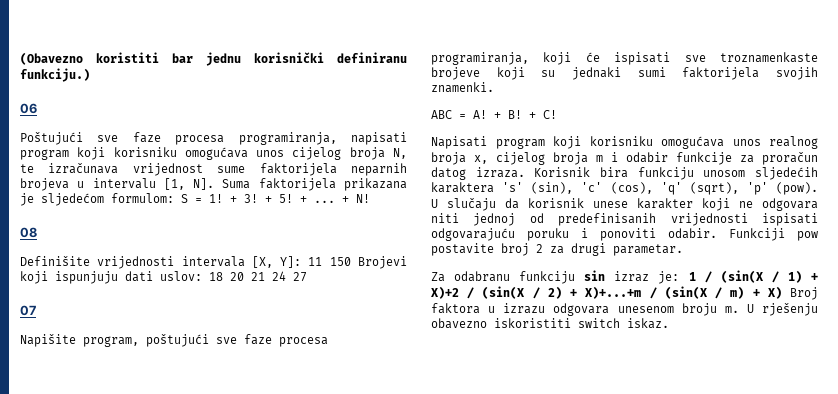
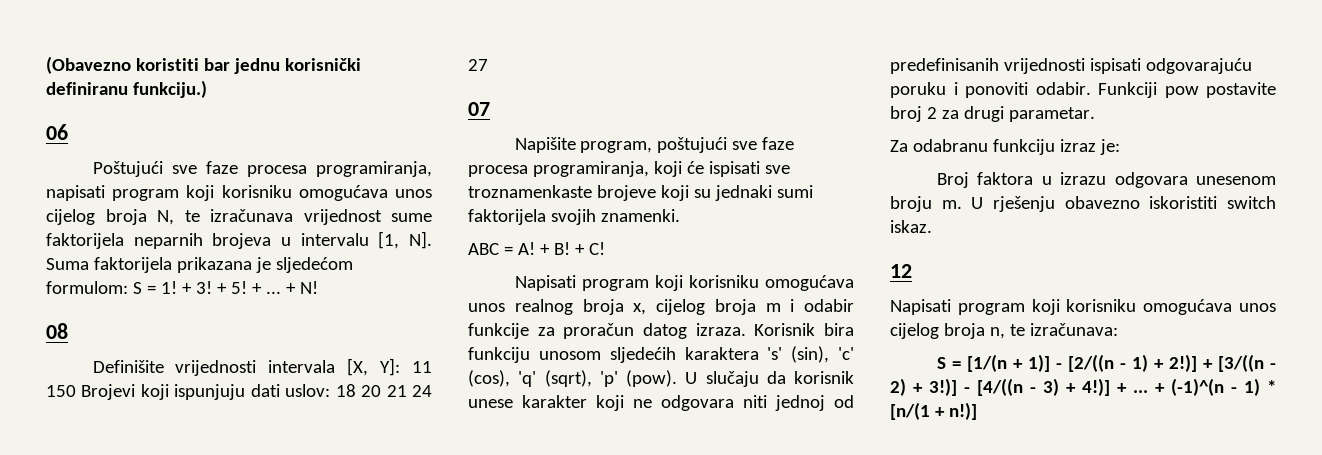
[584,270,606,281] sin -> (1055, 147) none
[688,270,818,283] [431,286,782,299] 1 / (sin(X / 1) + X)+2 / (sin(X / 2) + X)+...+m / (sin(X / m) + X) -> (1120, 147) //
(669, 323) none -> [890,264,912,278] [890,299,1276,315] [890,323,1118,339] [936,354,1276,372] [890,378,1276,396] [890,402,977,420] // 12 // Napisati program koji korisniku omogućava unos cijelog broja n, te izračunava: // S = [1/(n + 1)] - [2/((n - 1) + 2!)] + [3/((n - 2) + 3!)] - [4/((n - 3) + 4!)] + ... + (-1)^(n - 1) * [n/(1 + n!)]

